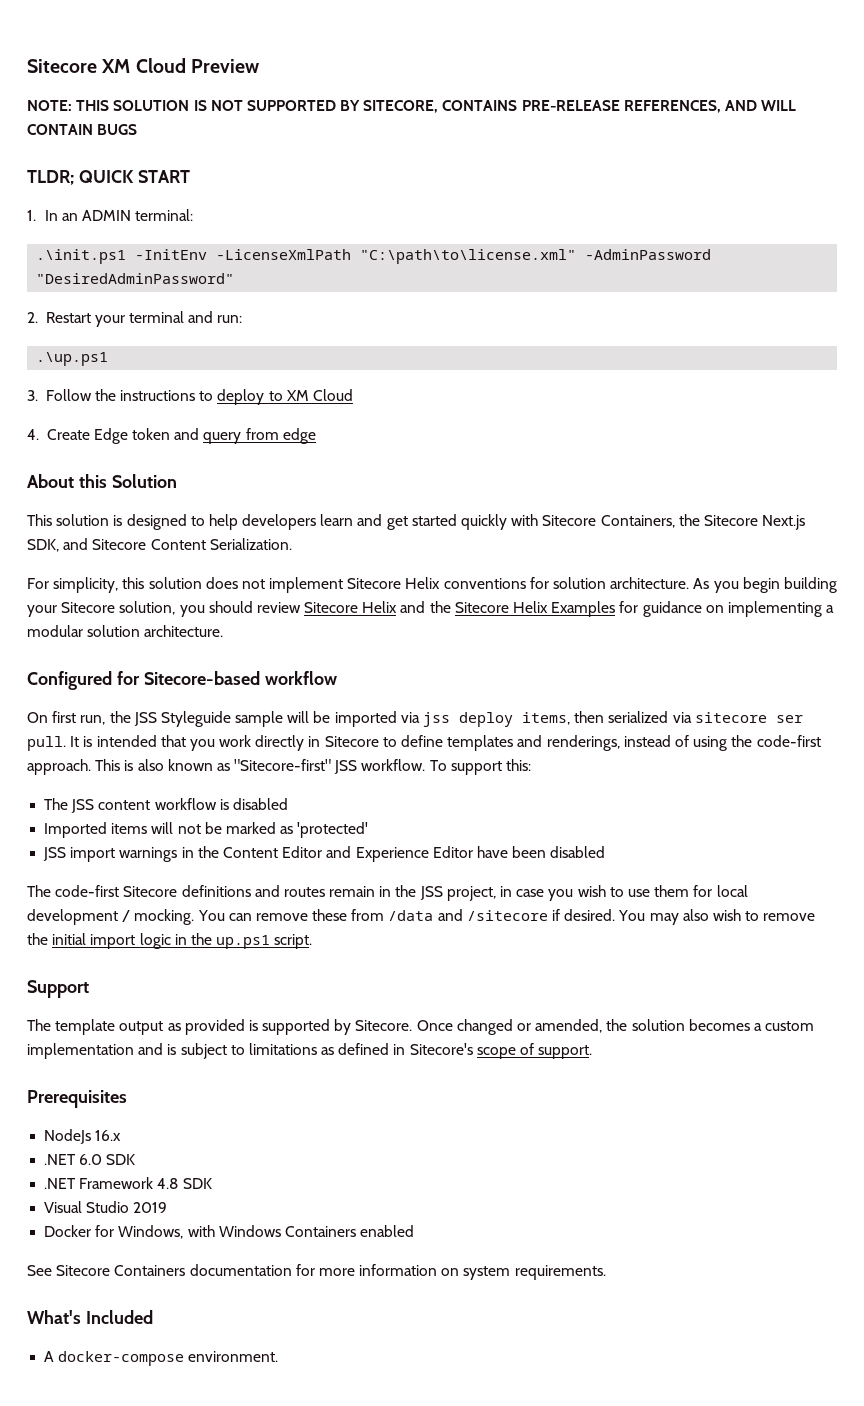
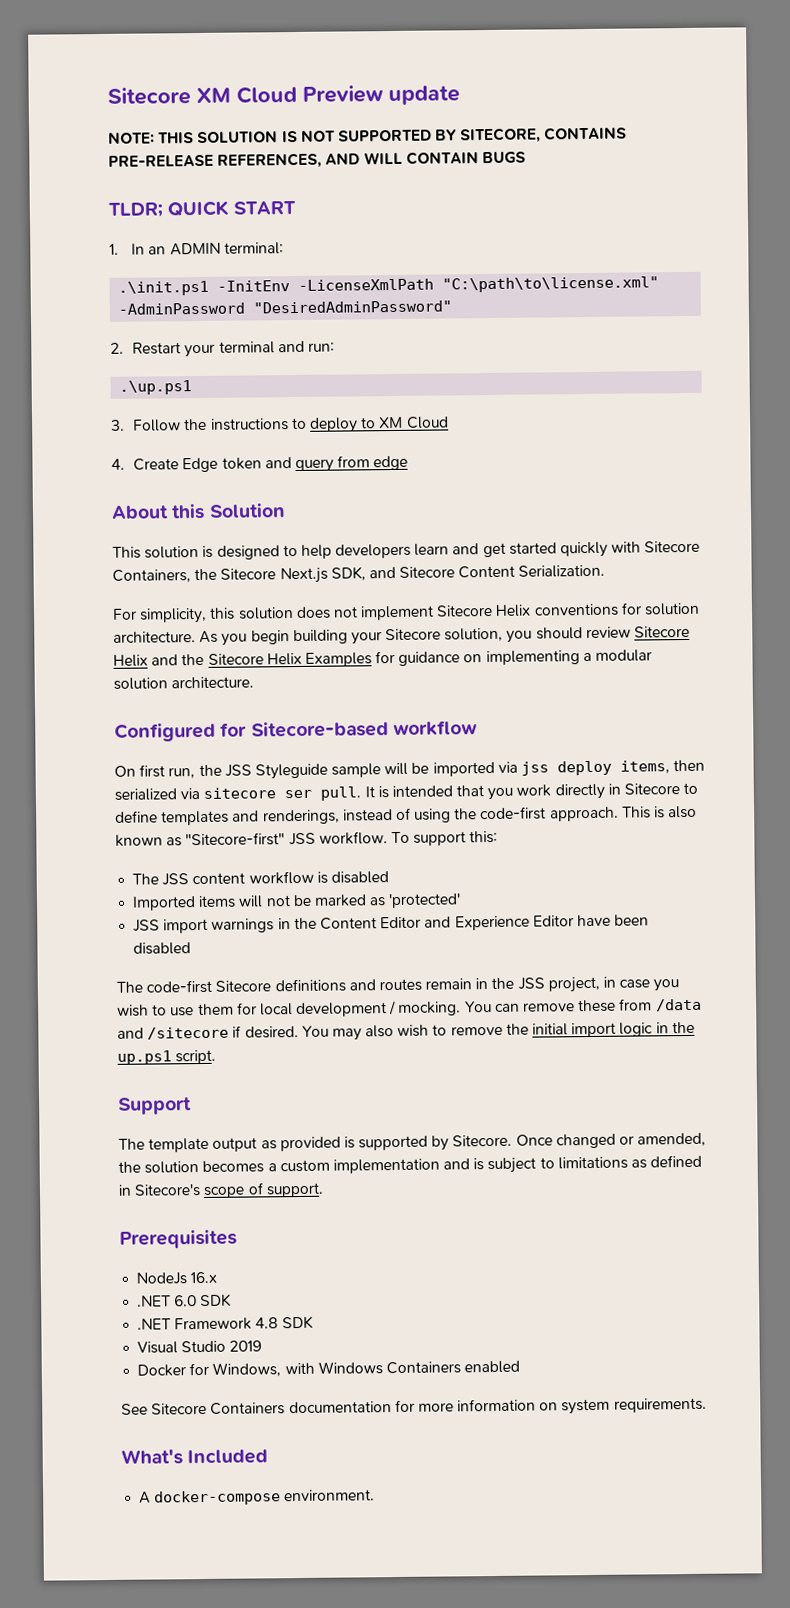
(259, 66) none -> [388,85,460,106] update

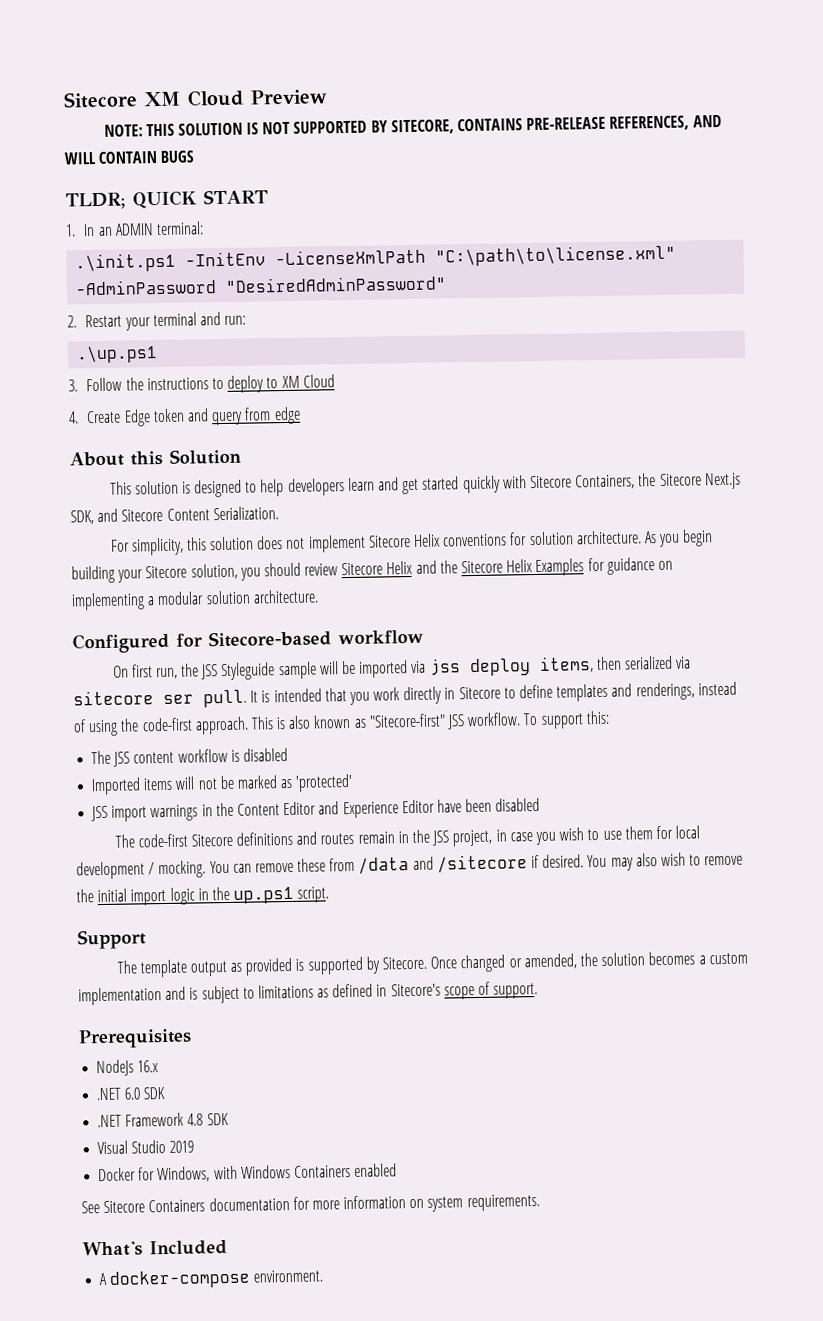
[388,85,460,106] update -> (328, 97) none

